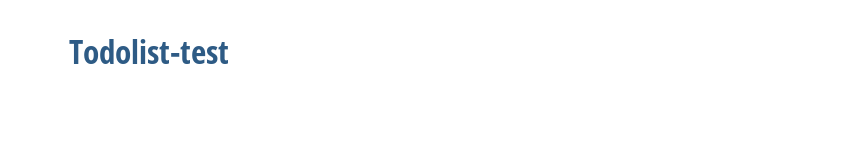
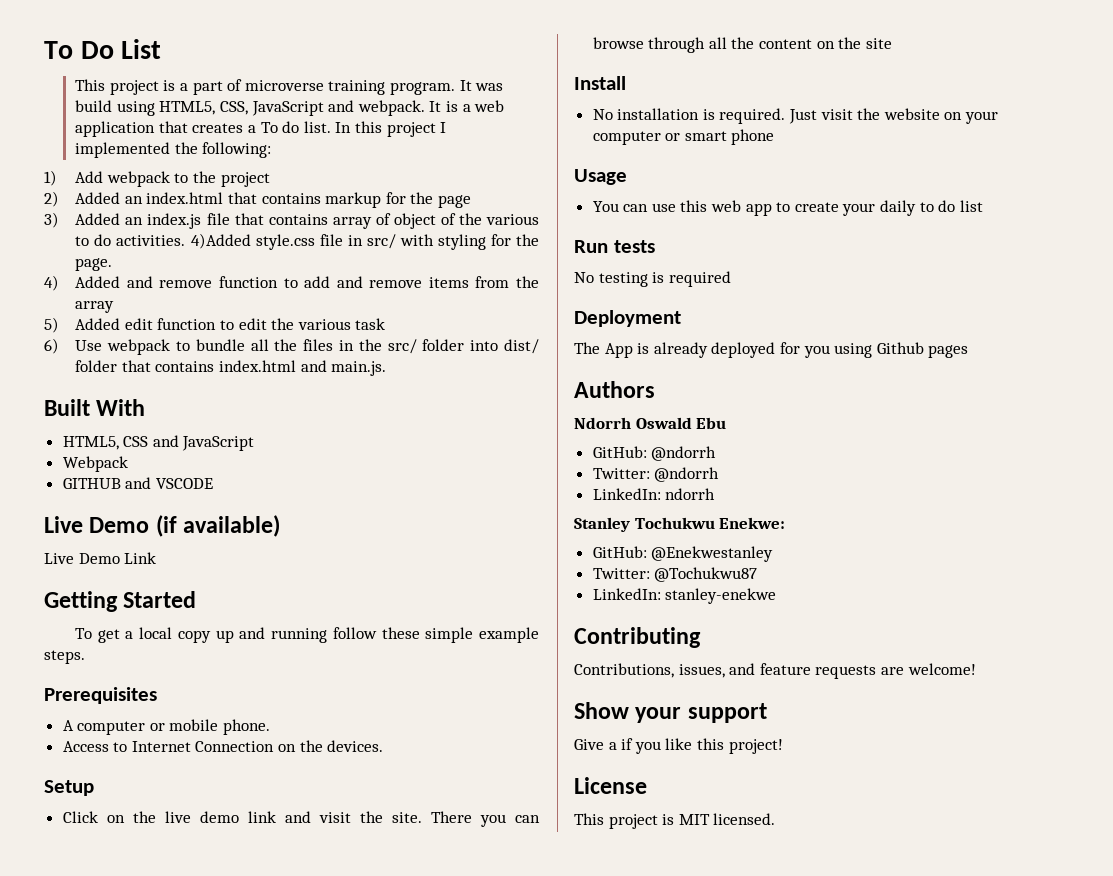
[69,39,229,64] Todolist-test -> [44,39,162,59] [75,79,504,95] [75,100,505,116] [75,121,447,137] [75,142,272,158] [44,170,270,187] [44,191,472,208] [44,212,539,229] [75,233,539,250] [75,258,113,271] [44,275,539,291] [75,301,115,313] [44,317,386,333] [44,338,539,355] [75,360,387,376] [44,399,146,416] [62,435,255,451] [62,456,128,472] [62,477,213,489] [44,515,281,537] [44,552,157,564] [44,591,197,612] [74,627,539,643] [44,650,85,664] [44,687,157,704] [62,719,271,735] [62,740,384,752] [44,780,94,796] [62,811,540,827] [592,37,892,53] [574,76,626,90] [592,108,999,124] [592,129,775,145] [574,169,627,185] [592,200,983,216] [574,240,655,253] [574,271,731,287] [574,310,681,327] [574,342,969,358] [574,381,655,398] [574,417,727,429] [592,446,717,461] [592,467,720,482] [592,488,716,500] [574,517,786,532] [592,546,774,562] [592,567,758,582] [592,588,777,604] [574,627,701,648] [574,663,976,679] [574,702,767,723] [574,738,783,754] [574,777,647,794] [574,813,776,829] To Do List // This project is a part of microverse training program. It was build using HTML5, CSS, JavaScript and webpack. It is a web application that creates a To do list. In this project I implemented the following: // 1) Add webpack to the project // 2) Added an index.html that contains markup for the page // 3) Added an index.js file that contains array of object of the various to do activities. 4)Added style.css file in src/ with styling for the page. // 4) Added and remove function to add and remove items from the array // 5) Added edit function to edit the various task // 6) Use webpack to bundle all the files in the src/ folder into dist/ folder that contains index.html and main.js. // Built With // HTML5, CSS and JavaScript // Webpack // GITHUB and VSCODE // Live Demo (if available) // Live Demo Link // Getting Started // To get a local copy up and running follow these simple example steps. // Prerequisites // A computer or mobile phone. // Access to Internet Connection on the devices. // Setup // Click on the live demo link and visit the site. There you can browse through all the content on the site // Install // No installation is required. Just visit the website on your computer or smart phone // Usage // You can use this web app to create your daily to do list // Run tests // No testing is required // Deployment // The App is already deployed for you using Github pages // Authors // Ndorrh Oswald Ebu // GitHub: @ndorrh // Twitter: @ndorrh // LinkedIn: ndorrh // Stanley Tochukwu Enekwe: // GitHub: @Enekwestanley // Twitter: @Tochukwu87 // LinkedIn: stanley-enekwe // Contributing // Contributions, issues, and feature requests are welcome! // Show your support // Give a if you like this project! // License // This project is MIT licensed.

